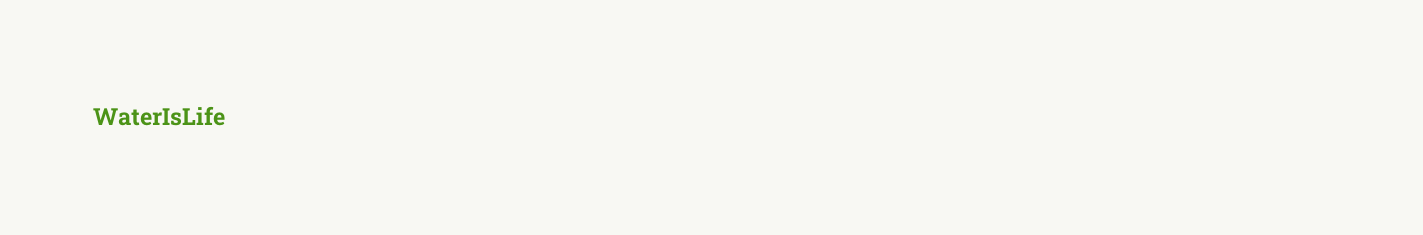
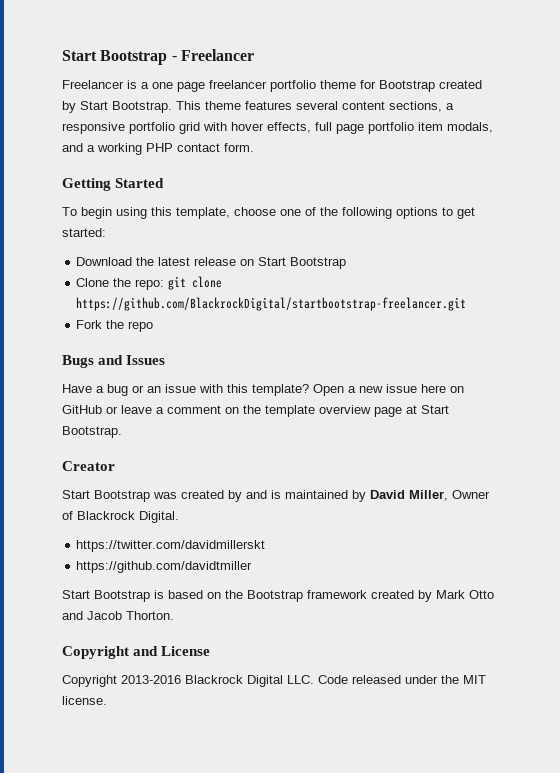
[93,106,225,126] WaterIsLife -> [62,49,254,65] [62,80,482,92] [62,101,454,113] [62,122,493,134] [62,143,254,155] [62,178,165,191] [62,207,475,219] [62,228,106,237] [76,257,347,269] [76,276,223,290] [76,297,467,311] [76,320,154,332] [62,355,166,368] [62,384,464,396] [62,405,449,417] [62,426,122,438] [62,461,115,471] [62,490,490,502] [62,511,179,523] [76,540,266,552] [76,561,253,573] [62,590,494,602] [62,611,174,620] [62,646,211,659] [62,675,486,687] [62,696,107,705] Start Bootstrap - Freelancer // Freelancer is a one page freelancer portfolio theme for Bootstrap created by Start Bootstrap. This theme features several content sections, a responsive portfolio grid with hover effects, full page portfolio item modals, and a working PHP contact form. // Getting Started // To begin using this template, choose one of the following options to get started: // Download the latest release on Start Bootstrap // Clone the repo: git clone https://github.com/BlackrockDigital/startbootstrap-freelancer.git // Fork the repo // Bugs and Issues // Have a bug or an issue with this template? Open a new issue here on GitHub or leave a comment on the template overview page at Start Bootstrap. // Creator // Start Bootstrap was created by and is maintained by David Miller, Owner of Blackrock Digital. // https://twitter.com/davidmillerskt // https://github.com/davidtmiller // Start Bootstrap is based on the Bootstrap framework created by Mark Otto and Jacob Thorton. // Copyright and License // Copyright 2013-2016 Blackrock Digital LLC. Code released under the MIT license.

